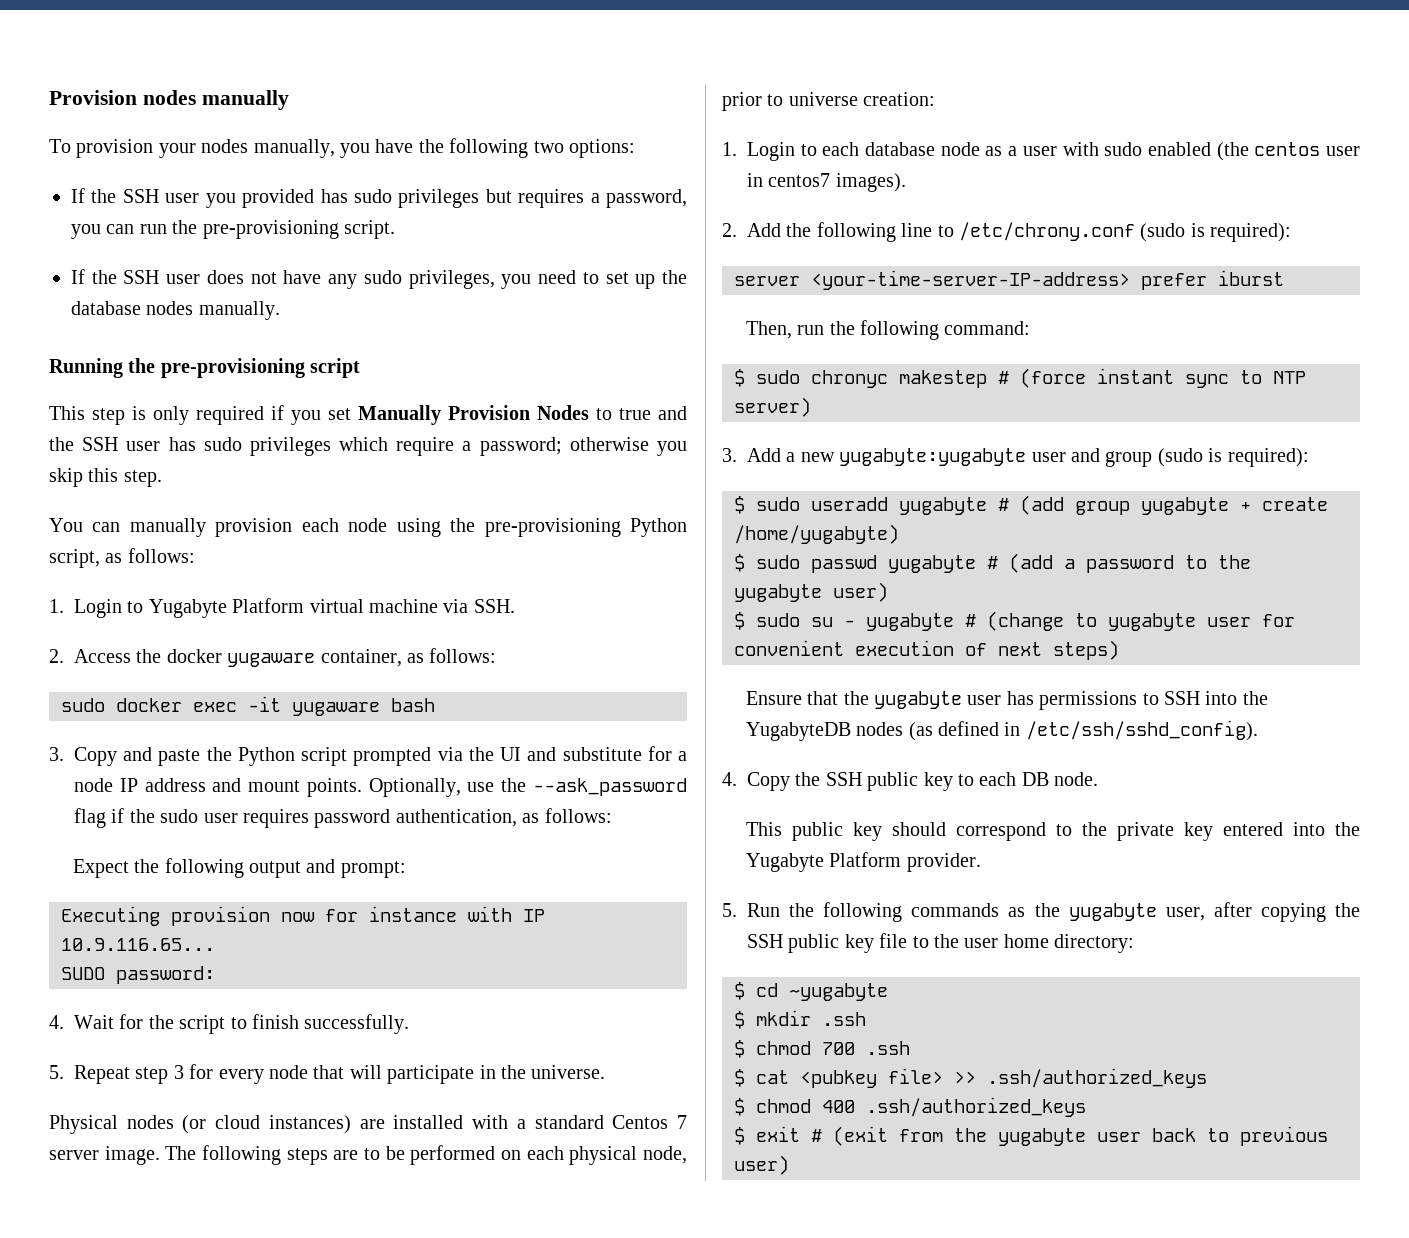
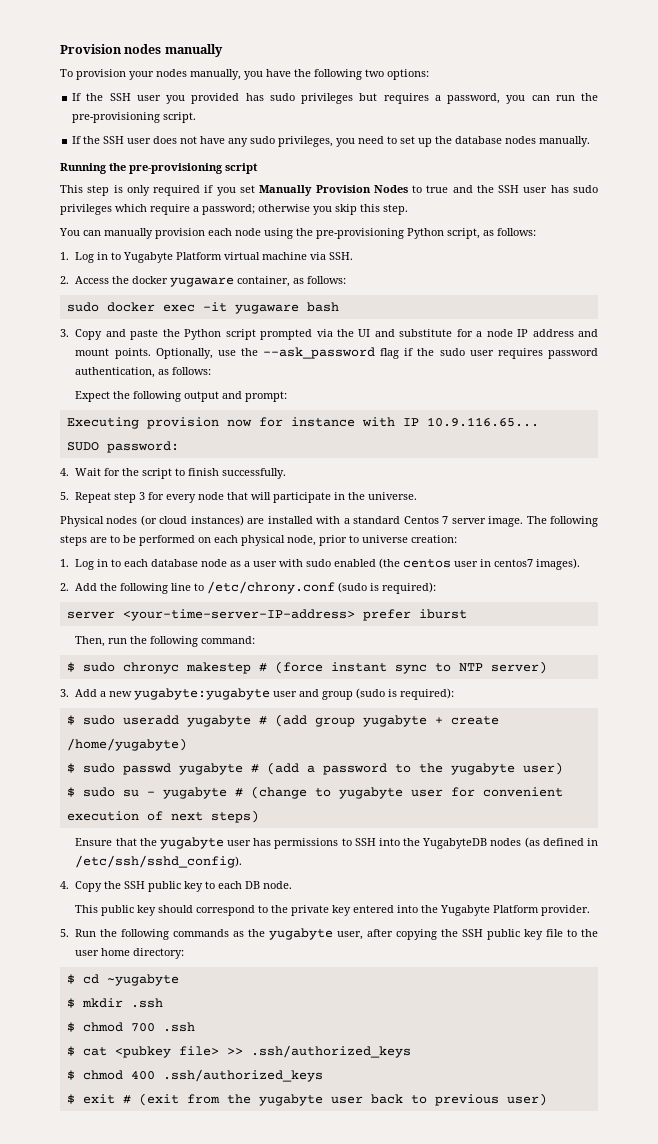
[74,599,122,618] Login -> [75,252,109,263] Log in
[747,142,795,161] Login -> [75,559,109,570] Log in

